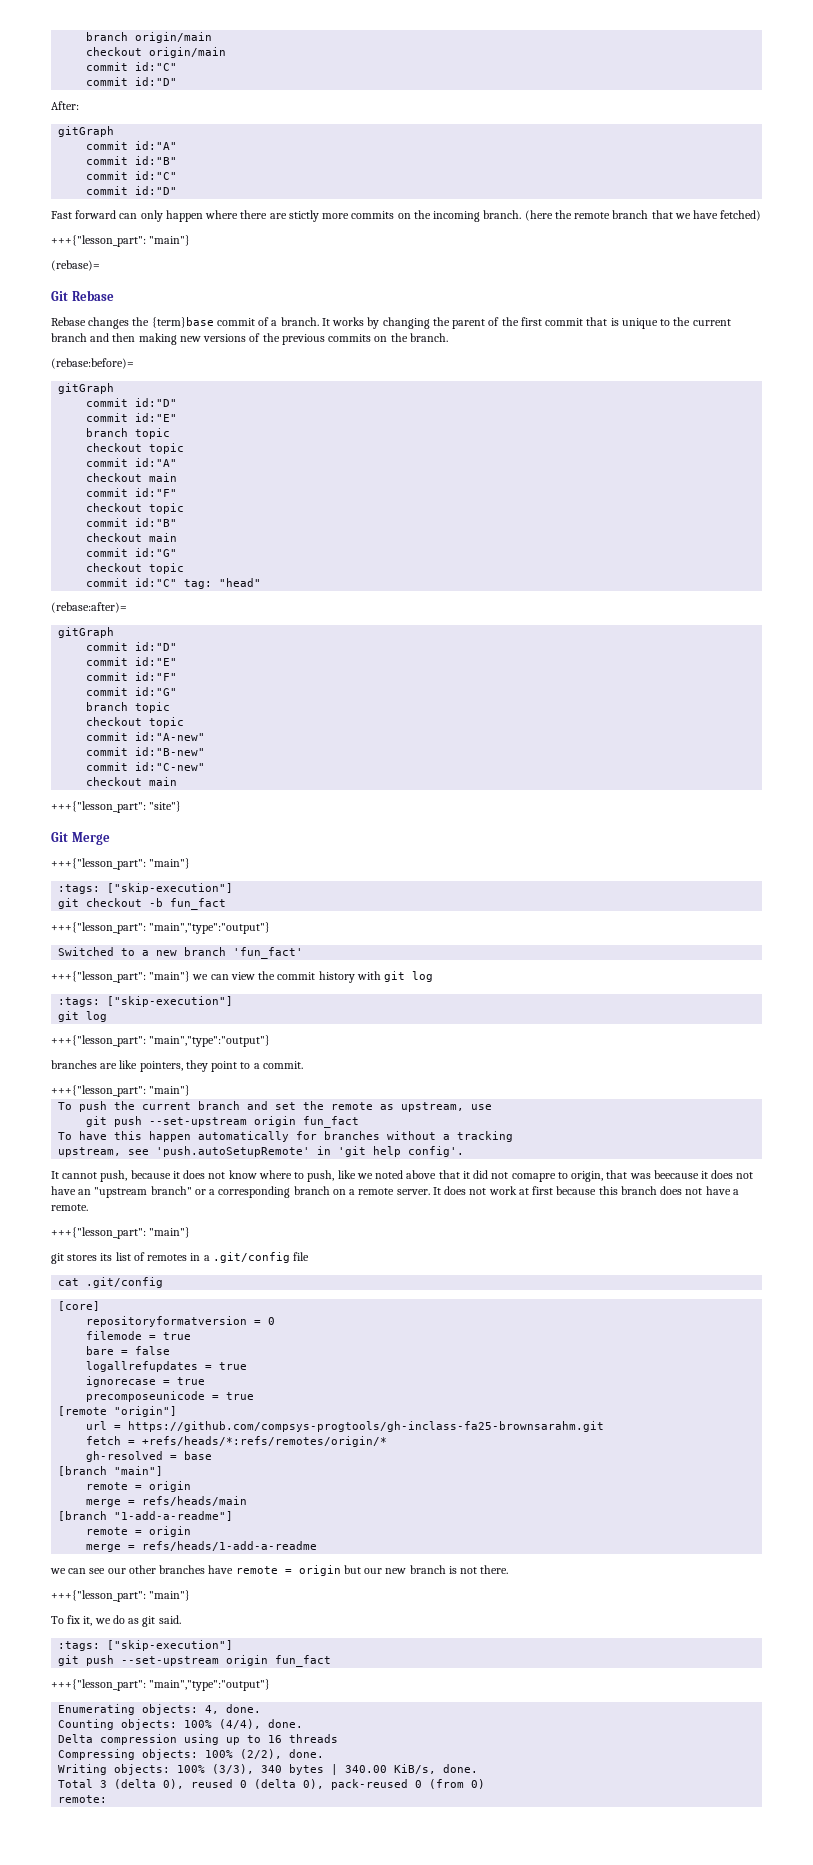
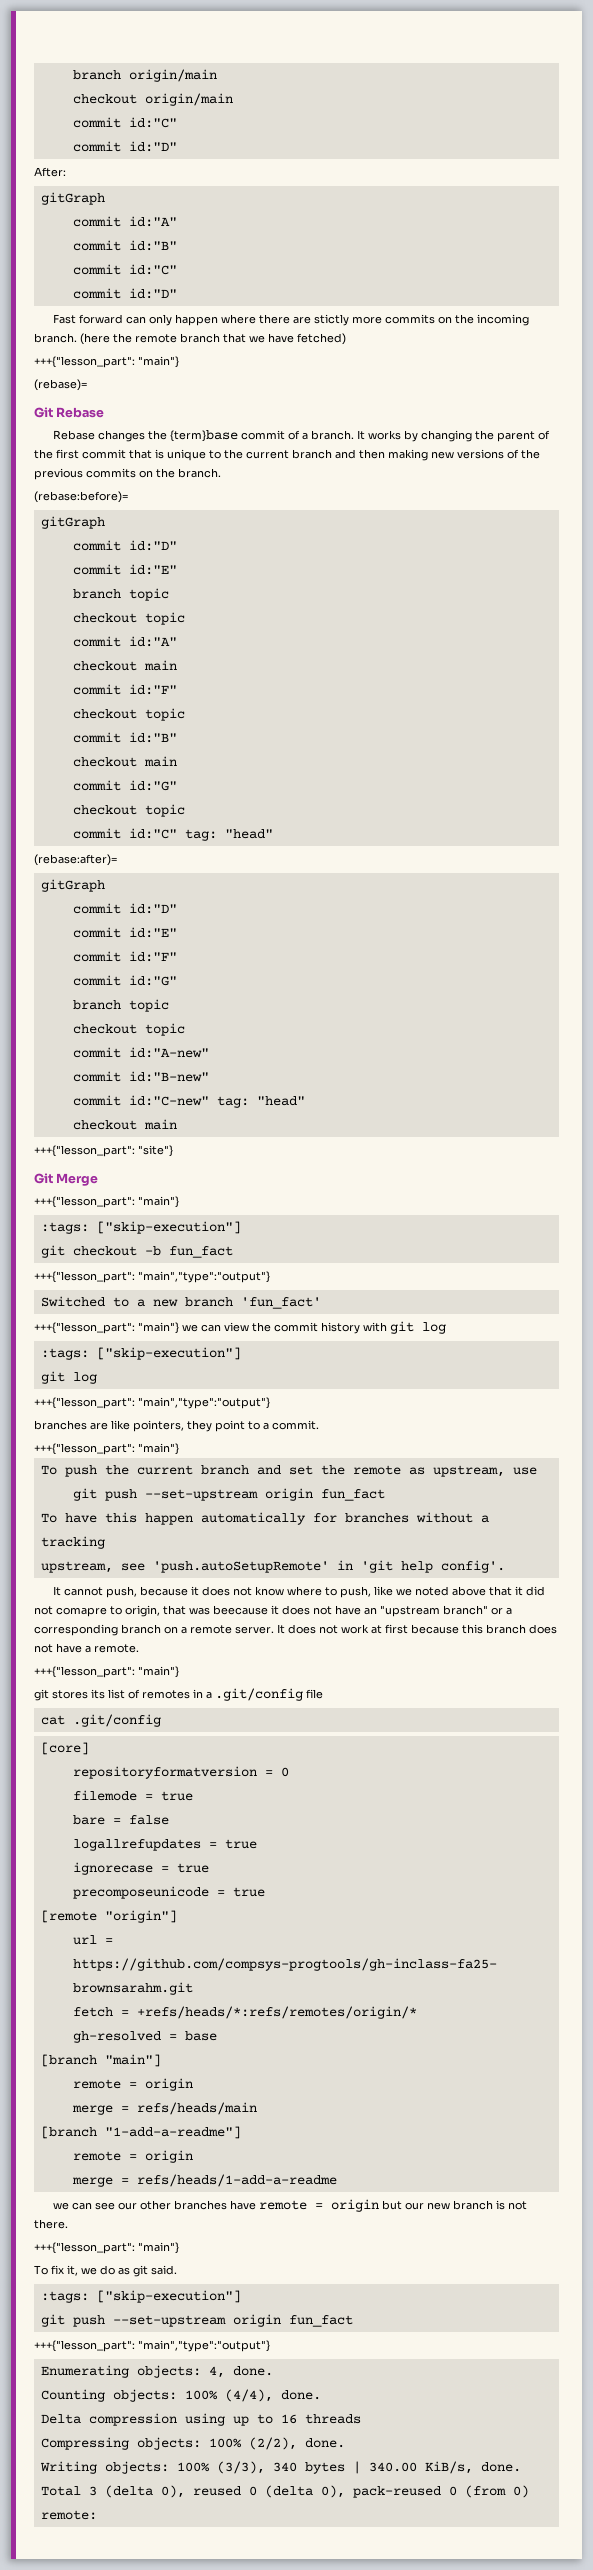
(206, 766) none -> [216,1096,305,1108] tag: "head"

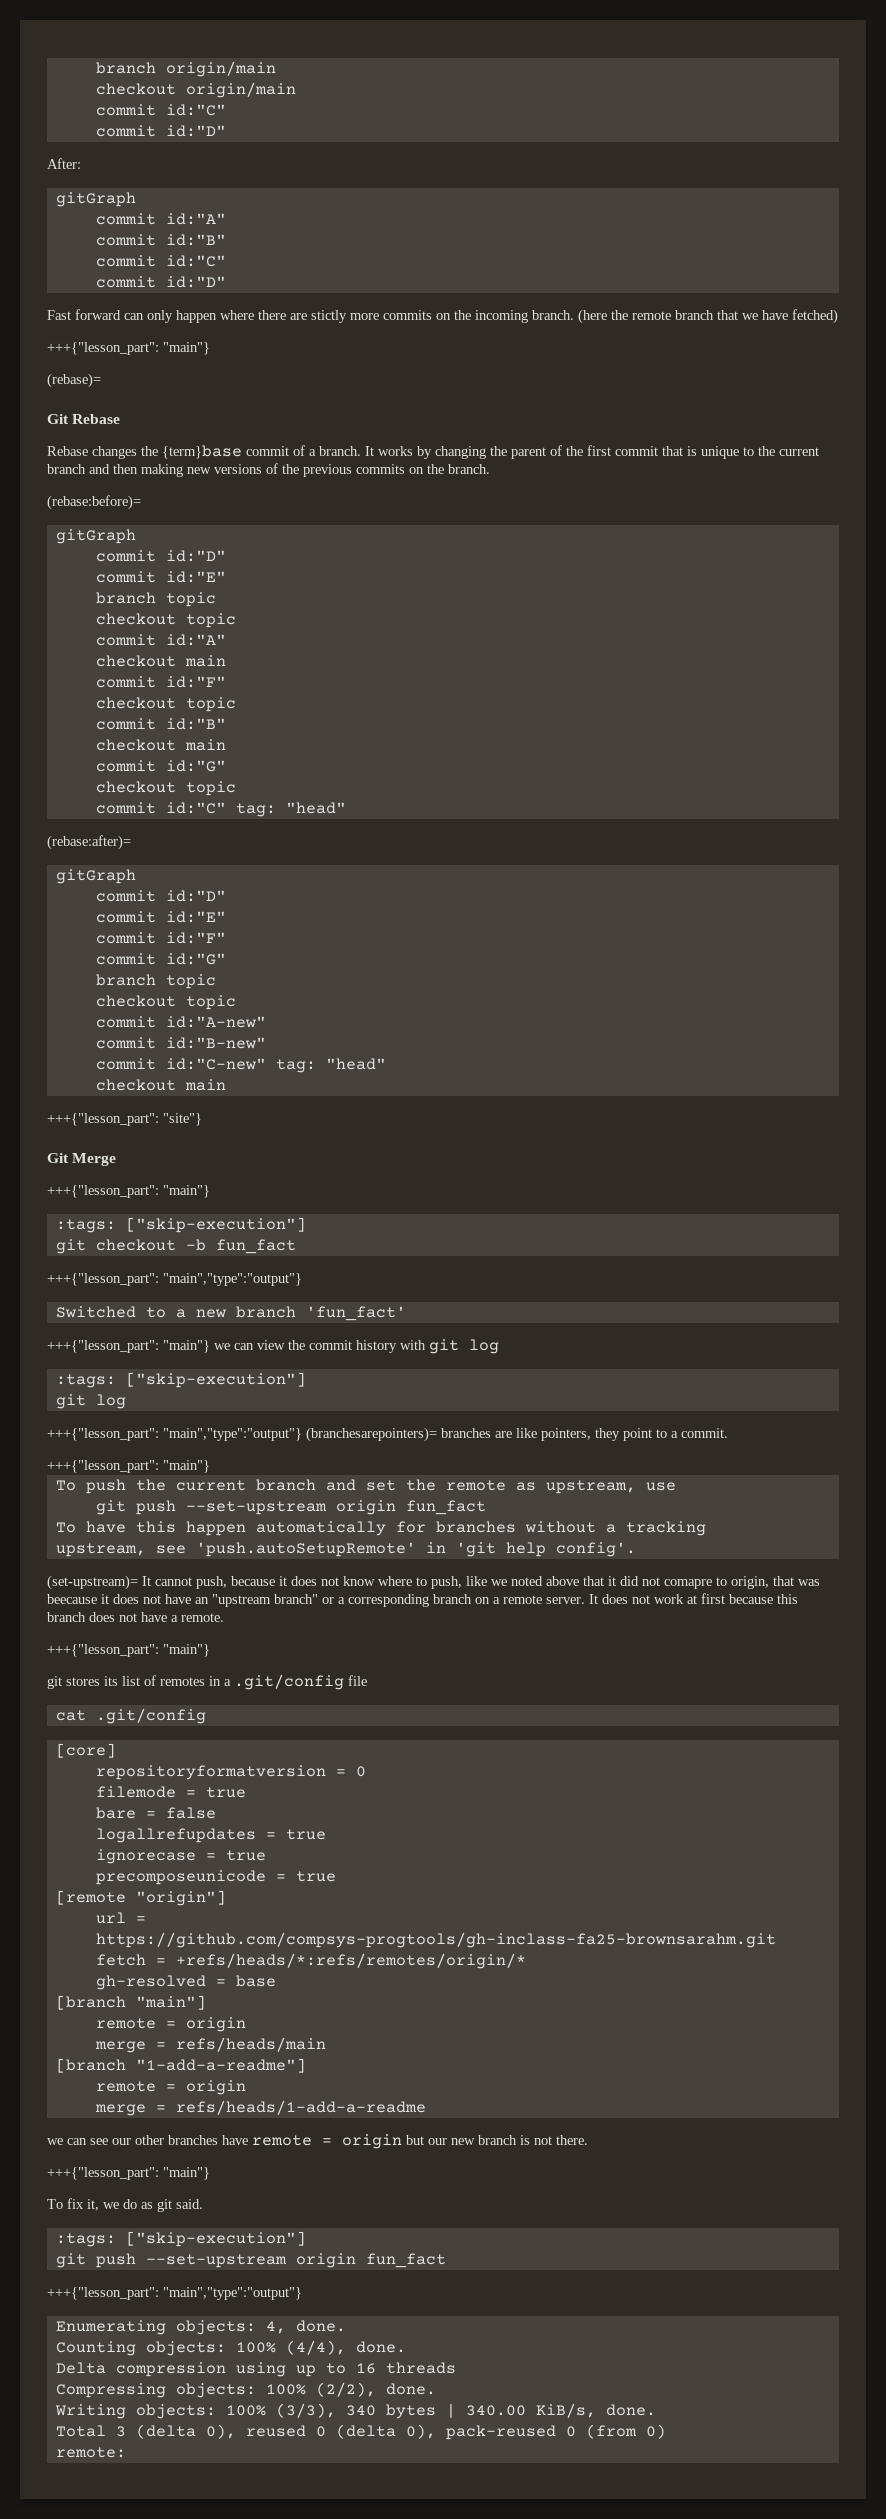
(270, 1403) // -> [306,1427,437,1442] (branchesarepointers)=
(505, 1566) none -> [47,1575,138,1590] (set-upstream)=

